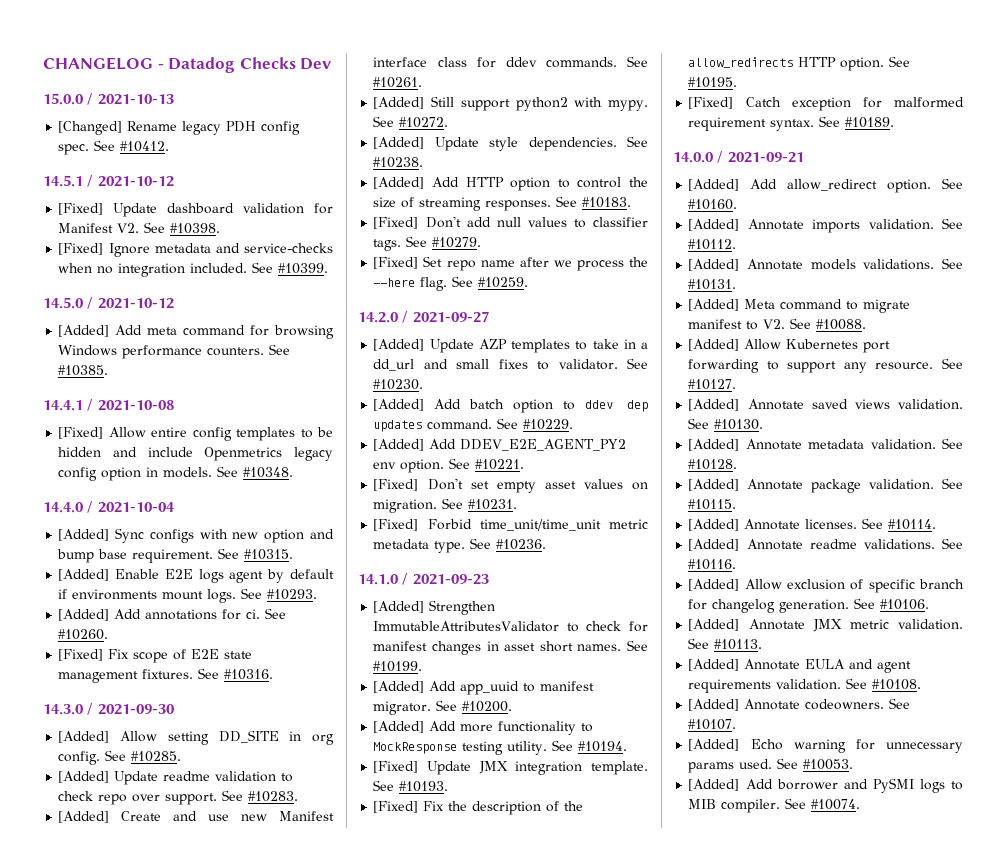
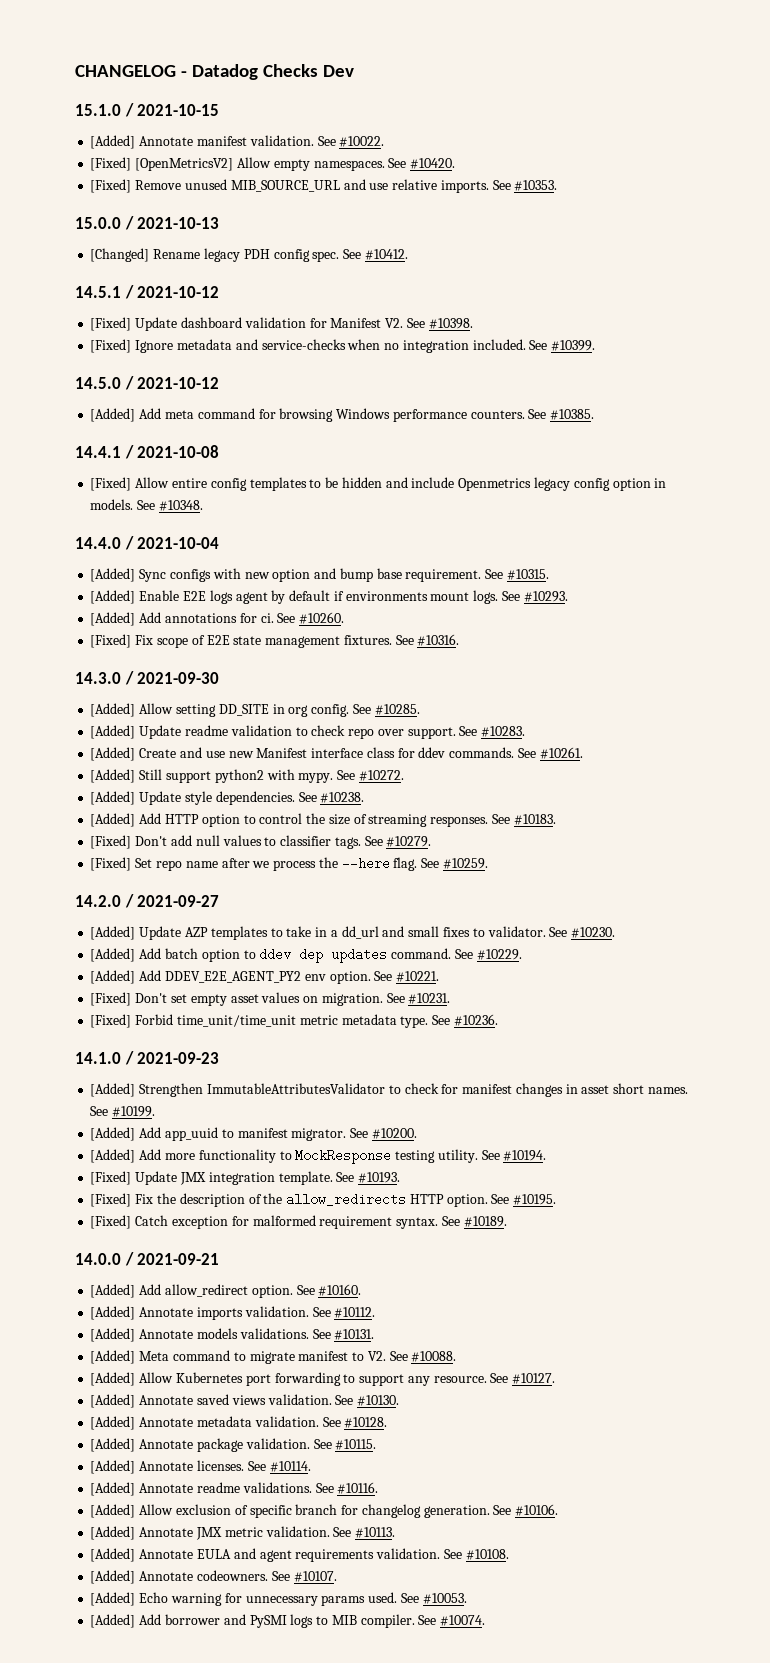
(332, 64) none -> [75,103,220,117] [90,135,385,149] [90,157,456,171] [90,179,558,193] // 15.1.0 / 2021-10-15 // [Added] Annotate manifest validation. See #10022. // [Fixed] [OpenMetricsV2] Allow empty namespaces. See #10420. // [Fixed] Remove unused MIB_SOURCE_URL and use relative imports. See #10353.

